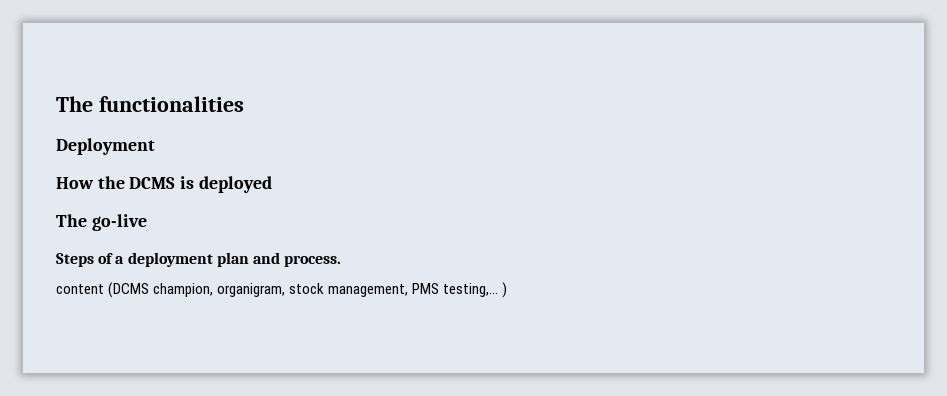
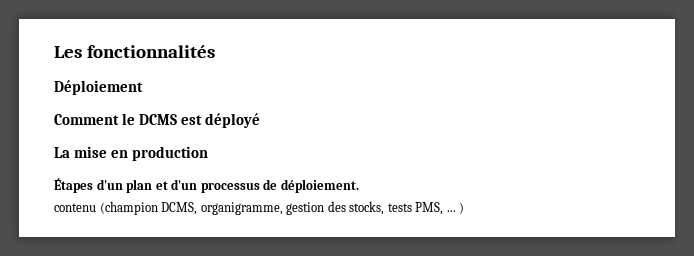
[56,96,244,112] [56,138,155,155] [56,176,272,193] [56,214,147,231] [56,252,342,267] [56,282,499,298] The functionalities // Deployment // How the DCMS is deployed // The go-live // Steps of a deployment plan and process. // content (DCMS champion, organigram, stock management, PMS testing,... -> [54,45,215,58] [54,80,143,95] [54,113,260,128] [54,146,208,161] [54,178,359,193] [54,201,456,215] Les fonctionnalités // Déploiement // Comment le DCMS est déployé // La mise en production // Étapes d'un plan et d'un processus de déploiement. // contenu (champion DCMS, organigramme, gestion des stocks, tests PMS, ...

